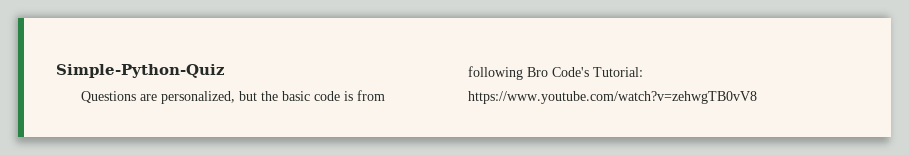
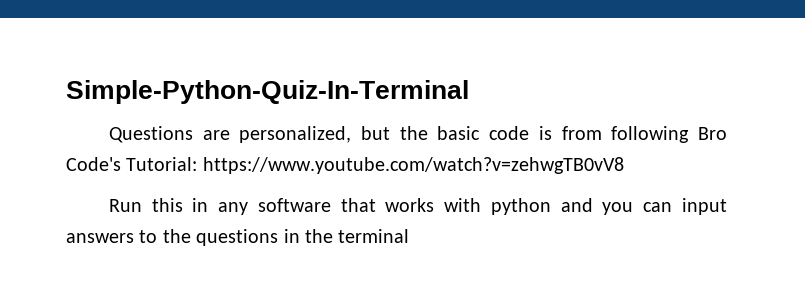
[56,64,225,78] Simple-Python-Quiz -> [66,80,469,104] Simple-Python-Quiz-In-Terminal
(757, 97) none -> [108,198,727,215] [66,229,410,246] // Run this in any software that works with python and you can input answers to the questions in the terminal

